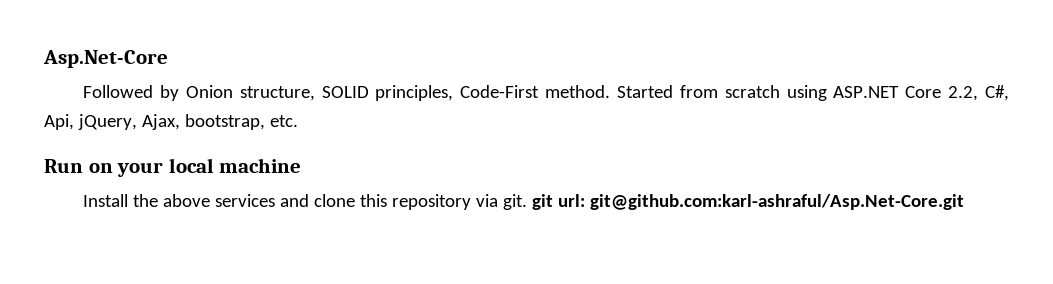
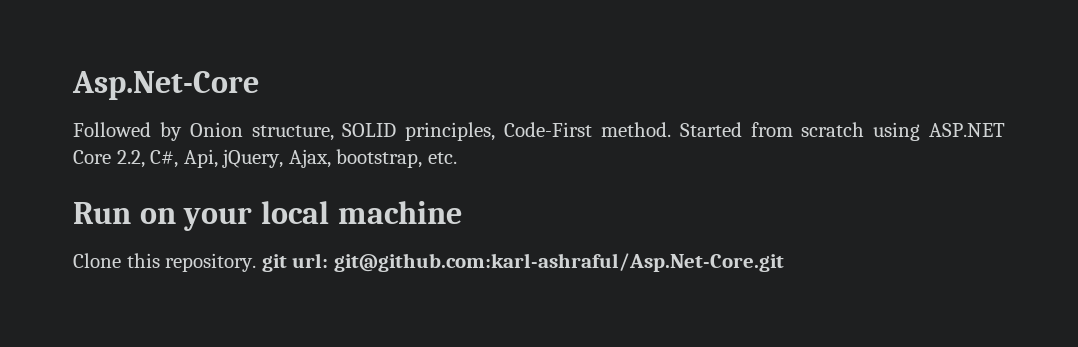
[83,194,528,210] Install the above services and clone this repository via git. -> [73,253,257,272] Clone this repository.

